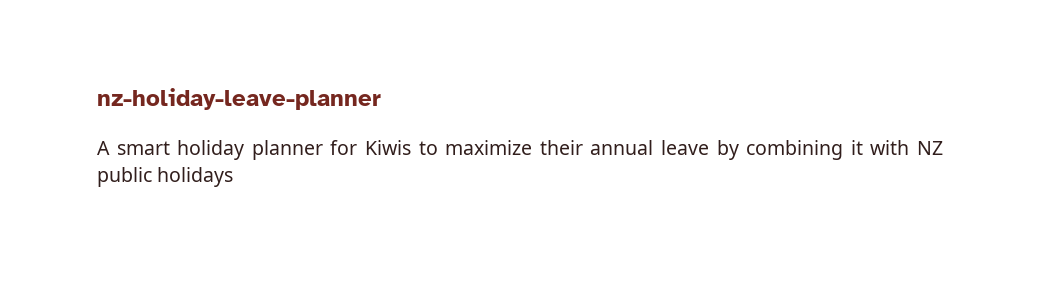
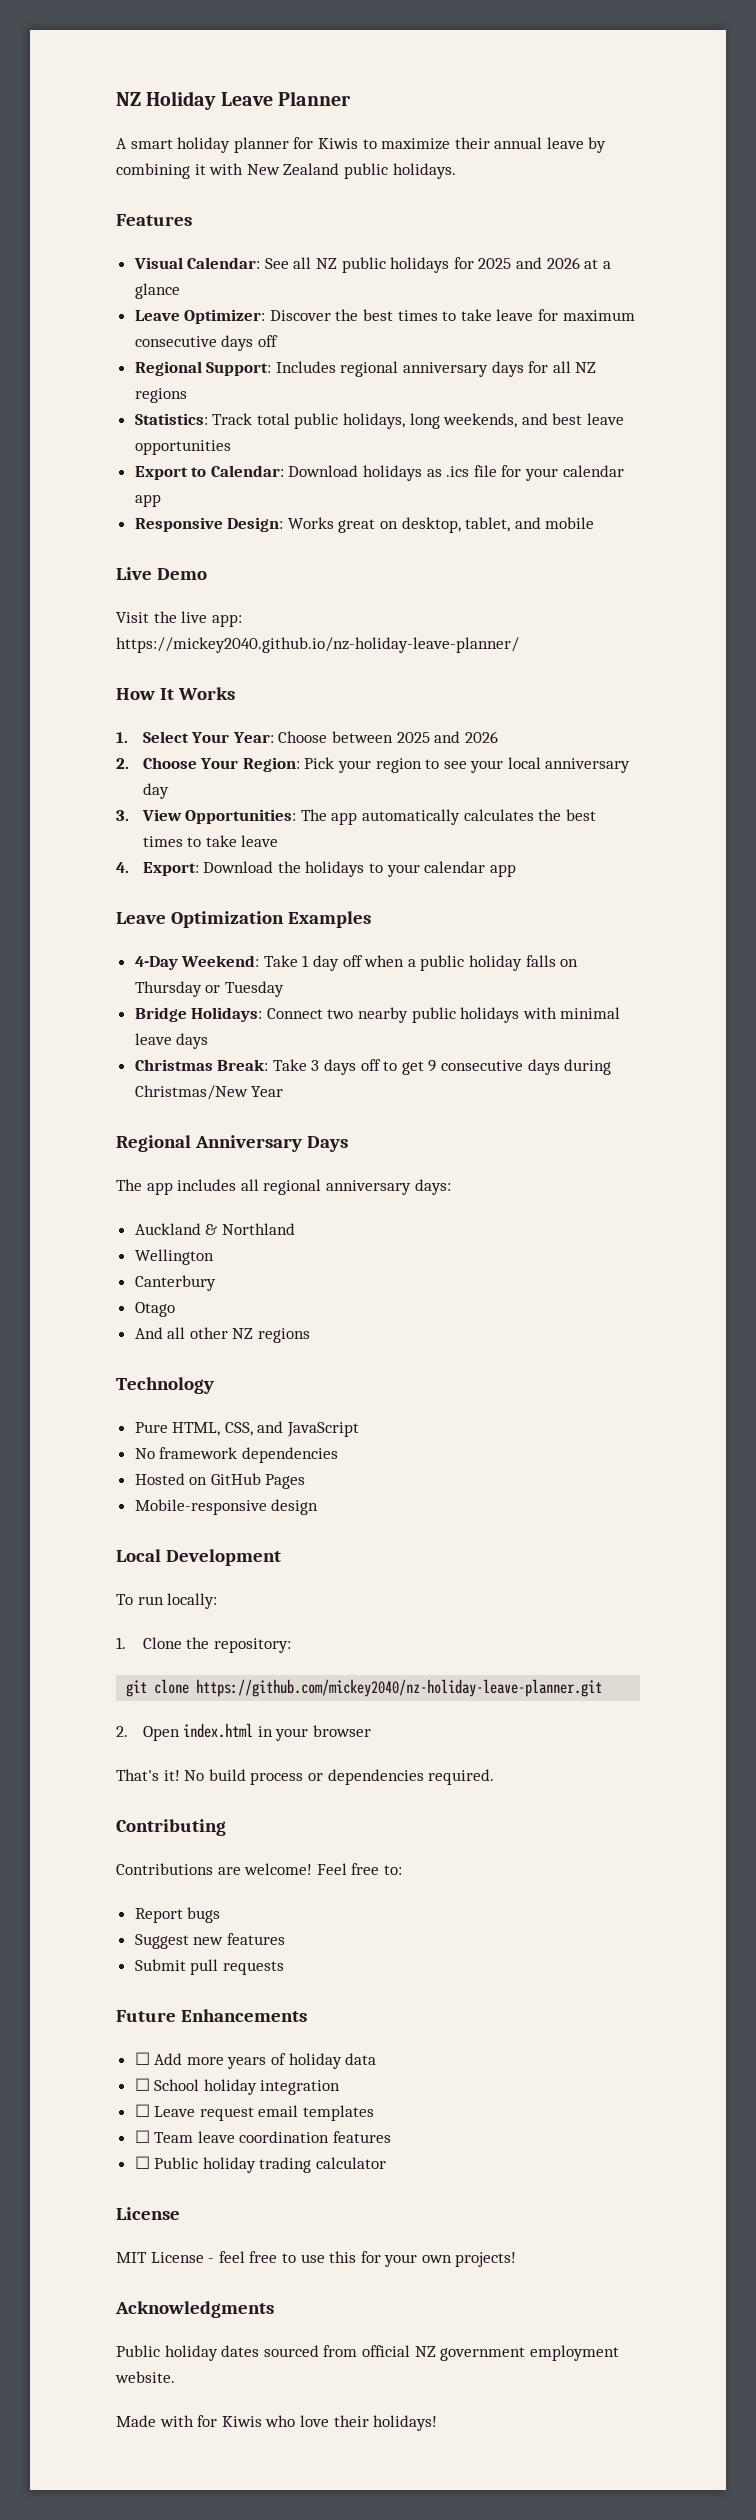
[97,88,381,110] nz-holiday-leave-planner -> [116,91,351,110] NZ Holiday Leave Planner
[917,141,944,155] [97,167,234,187] NZ public holidays -> [246,163,456,179] [116,214,192,226] [133,257,611,273] [134,283,180,299] [134,309,635,324] [134,335,278,351] [134,361,597,377] [134,388,187,403] [134,413,625,429] [134,440,231,455] [134,465,624,481] [134,494,161,507] [134,517,595,533] [116,567,207,580] [116,611,242,627] [116,637,519,653] [116,687,235,700] [116,731,498,743] [116,757,631,773] [142,783,169,799] [116,809,596,825] [142,835,279,847] [116,861,516,877] [116,911,371,928] [134,955,579,971] [134,981,284,997] [134,1007,621,1023] [134,1033,209,1049] [134,1059,612,1075] [134,1085,284,1100] [116,1135,348,1152] [116,1179,451,1195] [134,1223,295,1235] [134,1249,214,1265] [134,1275,216,1291] [134,1302,175,1317] [134,1327,311,1343] [116,1377,214,1394] [134,1421,360,1437] [134,1447,338,1463] [134,1473,306,1489] [134,1499,319,1515] [116,1549,281,1566] [116,1593,218,1609] [116,1637,291,1653] [126,1679,603,1697] [116,1723,371,1741] [116,1769,495,1785] [116,1819,226,1836] [116,1863,402,1875] [134,1907,221,1923] [134,1933,285,1949] [134,1959,284,1975] [116,2009,307,2022] [134,2052,377,2069] [134,2078,341,2095] [134,2104,375,2121] [134,2130,392,2143] [134,2156,387,2173] [116,2207,180,2220] [116,2251,517,2267] [115,2301,274,2318] [116,2345,619,2361] [115,2371,175,2383] [116,2415,438,2431] New Zealand public holidays. // Features // Visual Calendar: See all NZ public holidays for 2025 and 2026 at a glance // Leave Optimizer: Discover the best times to take leave for maximum consecutive days off // Regional Support: Includes regional anniversary days for all NZ regions // Statistics: Track total public holidays, long weekends, and best leave opportunities // Export to Calendar: Download holidays as .ics file for your calendar app // Responsive Design: Works great on desktop, tablet, and mobile // Live Demo // Visit the live app: https://mickey2040.github.io/nz-holiday-leave-planner/ // How It Works // 1. Select Your Year: Choose between 2025 and 2026 // 2. Choose Your Region: Pick your region to see your local anniversary day // 3. View Opportunities: The app automatically calculates the best times to take leave // 4. Export: Download the holidays to your calendar app // Leave Optimization Examples // 4-Day Weekend: Take 1 day off when a public holiday falls on Thursday or Tuesday // Bridge Holidays: Connect two nearby public holidays with minimal leave days // Christmas Break: Take 3 days off to get 9 consecutive days during Christmas/New Year // Regional Anniversary Days // The app includes all regional anniversary days: // Auckland & Northland // Wellington // Canterbury // Otago // And all other NZ regions // Technology // Pure HTML, CSS, and JavaScript // No framework dependencies // Hosted on GitHub Pages // Mobile-responsive design // Local Development // To run locally: // 1. Clone the repository: // git clone https://github.com/mickey2040/nz-holiday-leave-planner.git // 2. Open index.html in your browser // That's it! No build process or dependencies required. // Contributing // Contributions are welcome! Feel free to: // Report bugs // Suggest new features // Submit pull requests // Future Enhancements // ☐ Add more years of holiday data // ☐ School holiday integration // ☐ Leave request email templates // ☐ Team leave coordination features // ☐ Public holiday trading calculator // License // MIT License - feel free to use this for your own projects! // Acknowledgments // Public holiday dates sourced from official NZ government employment website. // Made with for Kiwis who love their holidays!

